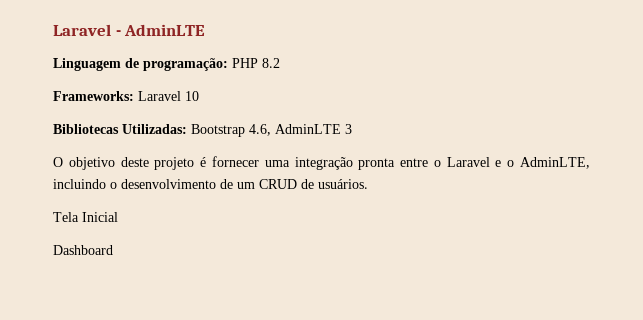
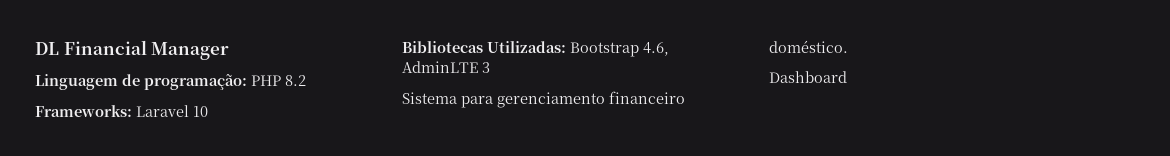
[53,24,206,36] Laravel - AdminLTE -> [35,40,230,60] DL Financial Manager
[53,156,590,170] [53,179,368,189] [53,212,118,222] O objetivo deste projeto é fornecer uma integração pronta entre o Laravel e o AdminLTE, incluindo o desenvolvimento de um CRUD de usuários. // Tela Inicial -> [402,91,685,108] [769,40,848,53] Sistema para gerenciamento financeiro doméstico.

